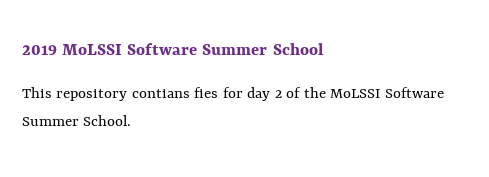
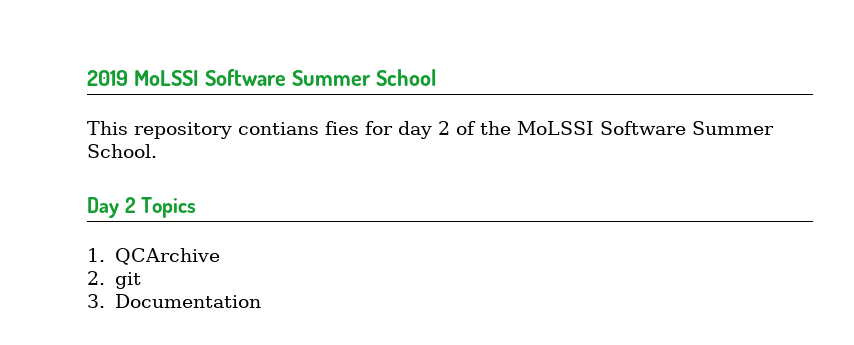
(132, 120) none -> [87,197,197,218] [87,248,220,265] [87,271,141,289] [87,294,261,308] // Day 2 Topics // 1. QCArchive // 2. git // 3. Documentation

